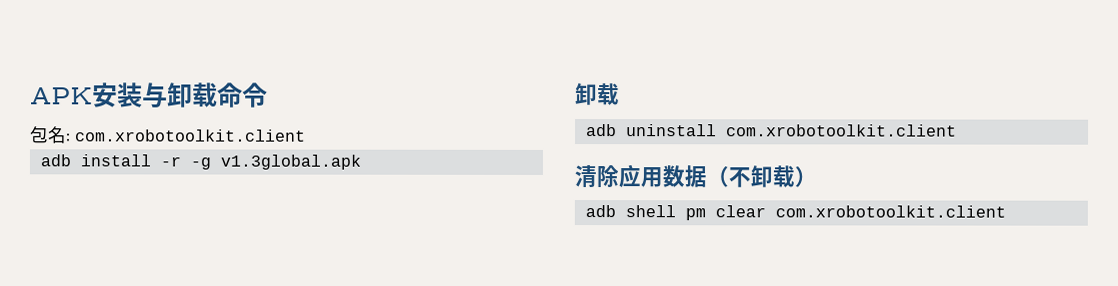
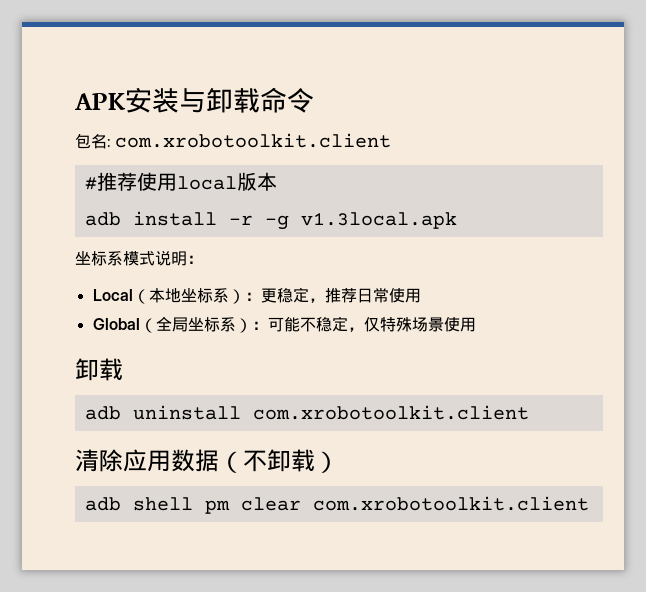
(306, 135) none -> [84,172,277,191] // #推荐使用local版本
[219,154,361,170] v1.3global.apk -> [300,212,457,229] [75,250,203,266] [92,287,421,304] [92,316,476,333] v1.3local.apk // 坐标系模式说明： // Local（本地坐标系）：更稳定，推荐日常使用 // Global（全局坐标系）：可能不稳定，仅特殊场景使用

